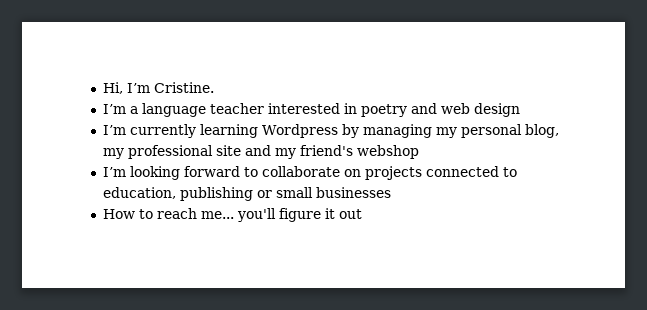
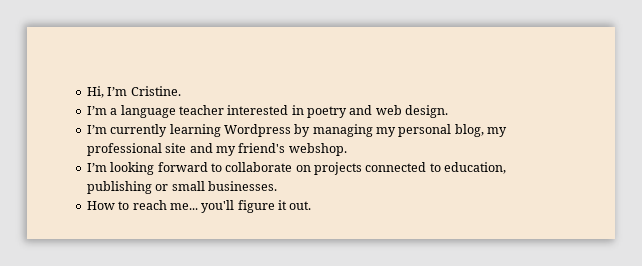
[473,103,520,117] design -> [405,105,449,118] design.
[356,145,419,159] webshop -> [288,143,347,156] webshop.
[315,187,391,198] businesses -> [207,181,277,191] businesses.
[338,209,362,219] out -> [289,201,312,210] out.

